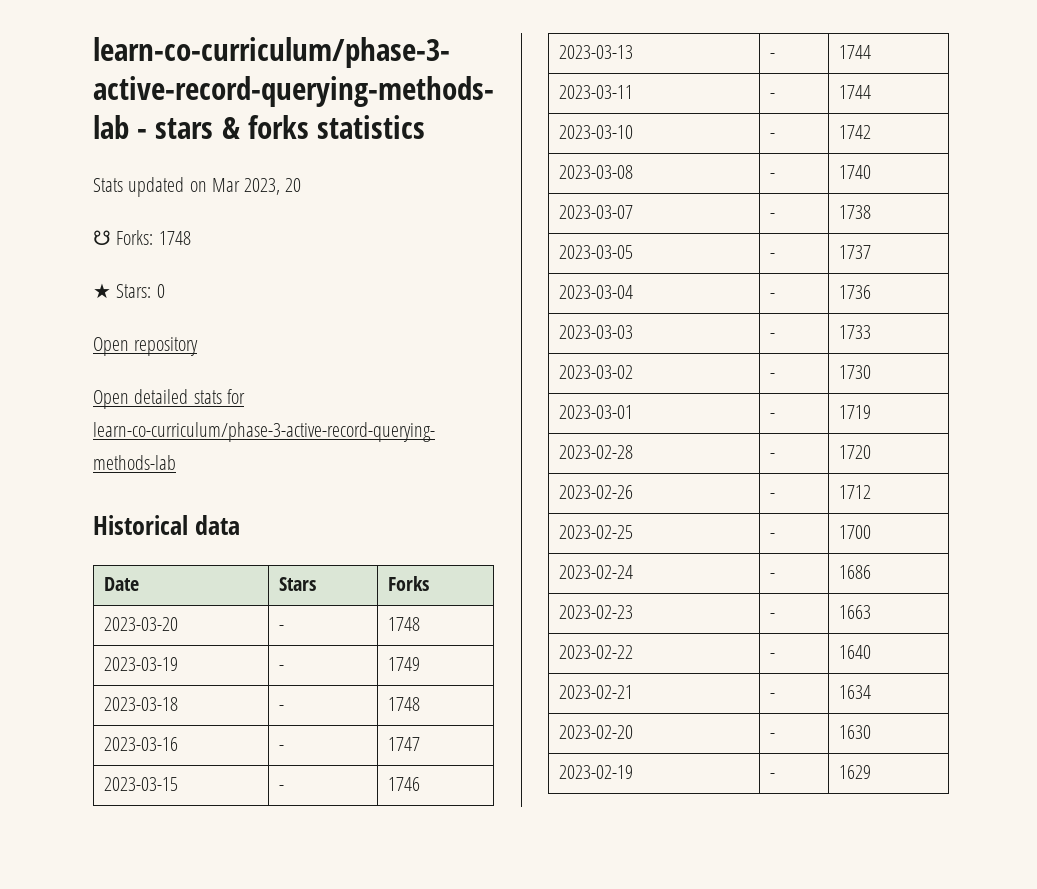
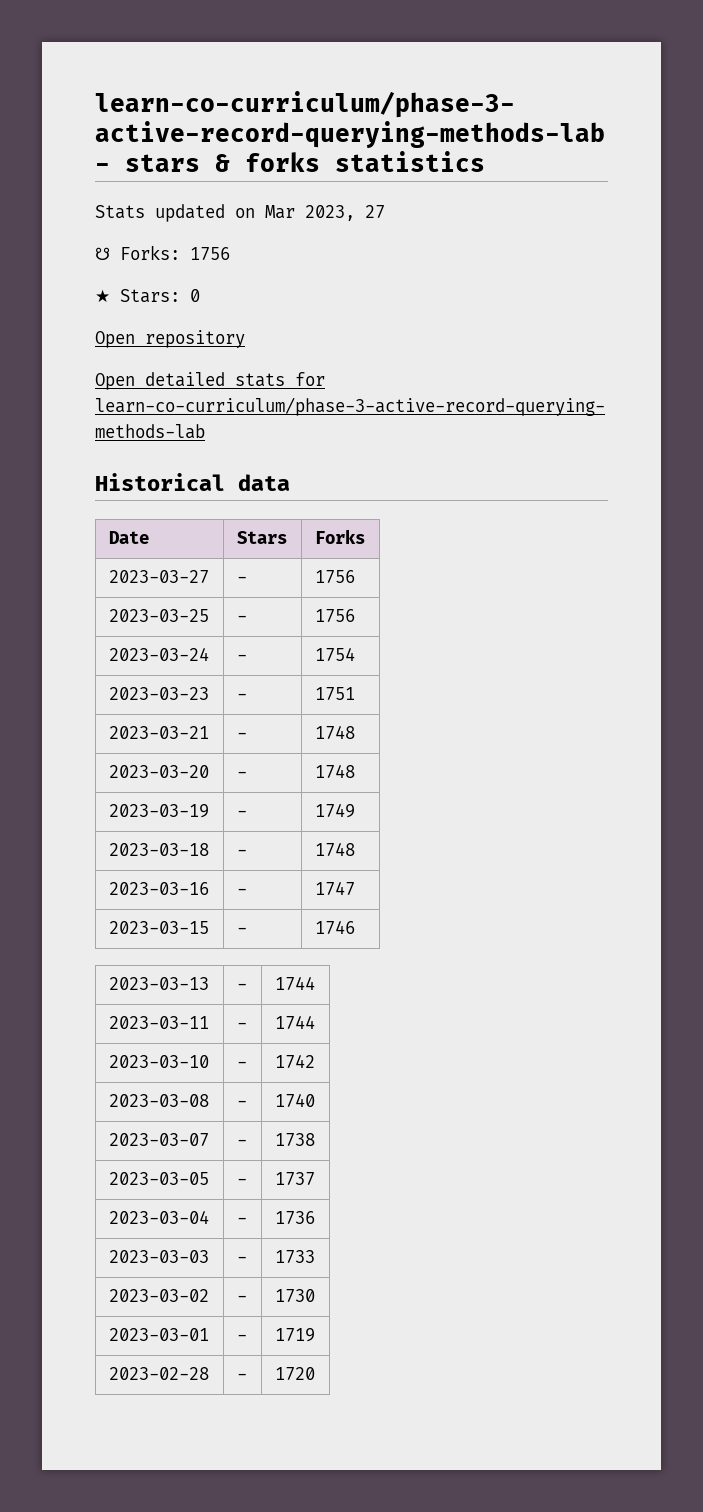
[285,178,302,192] 20 -> [365,205,385,218] 27
[158,231,191,245] 1748 -> [190,247,230,260] 1756
(429, 583) none -> [108,570,209,583] [236,576,247,583] [314,570,355,583] [108,609,209,622] [236,615,247,622] [314,609,355,622] [108,647,209,661] [236,654,247,661] [314,647,355,661] [108,687,209,700] [236,693,247,700] [314,687,355,700] [108,726,209,739] [236,732,247,739] [314,725,355,739] // 2023-03-27 | - | 1756 // 2023-03-25 | - | 1756 // 2023-03-24 | - | 1754 // 2023-03-23 | - | 1751 // 2023-03-21 | - | 1748
[558,485,633,499] [769,493,775,499] [838,485,871,499] [558,525,633,539] [769,533,775,539] [838,525,871,539] [558,565,633,579] [769,573,775,579] [838,565,871,579] [558,605,633,619] [769,613,775,619] [838,605,871,619] [558,645,633,659] [769,653,775,659] [838,645,871,659] [558,685,633,699] [769,693,775,699] [838,685,871,699] [558,725,633,739] [769,733,775,739] [838,725,871,739] [558,765,633,779] [769,773,775,779] [838,765,871,779] // 2023-02-26 | - | 1712 // 2023-02-25 | - | 1700 // 2023-02-24 | - | 1686 // 2023-02-23 | - | 1663 // 2023-02-22 | - | 1640 // 2023-02-21 | - | 1634 // 2023-02-20 | - | 1630 // 2023-02-19 | - | 1629 -> (315, 1373) none

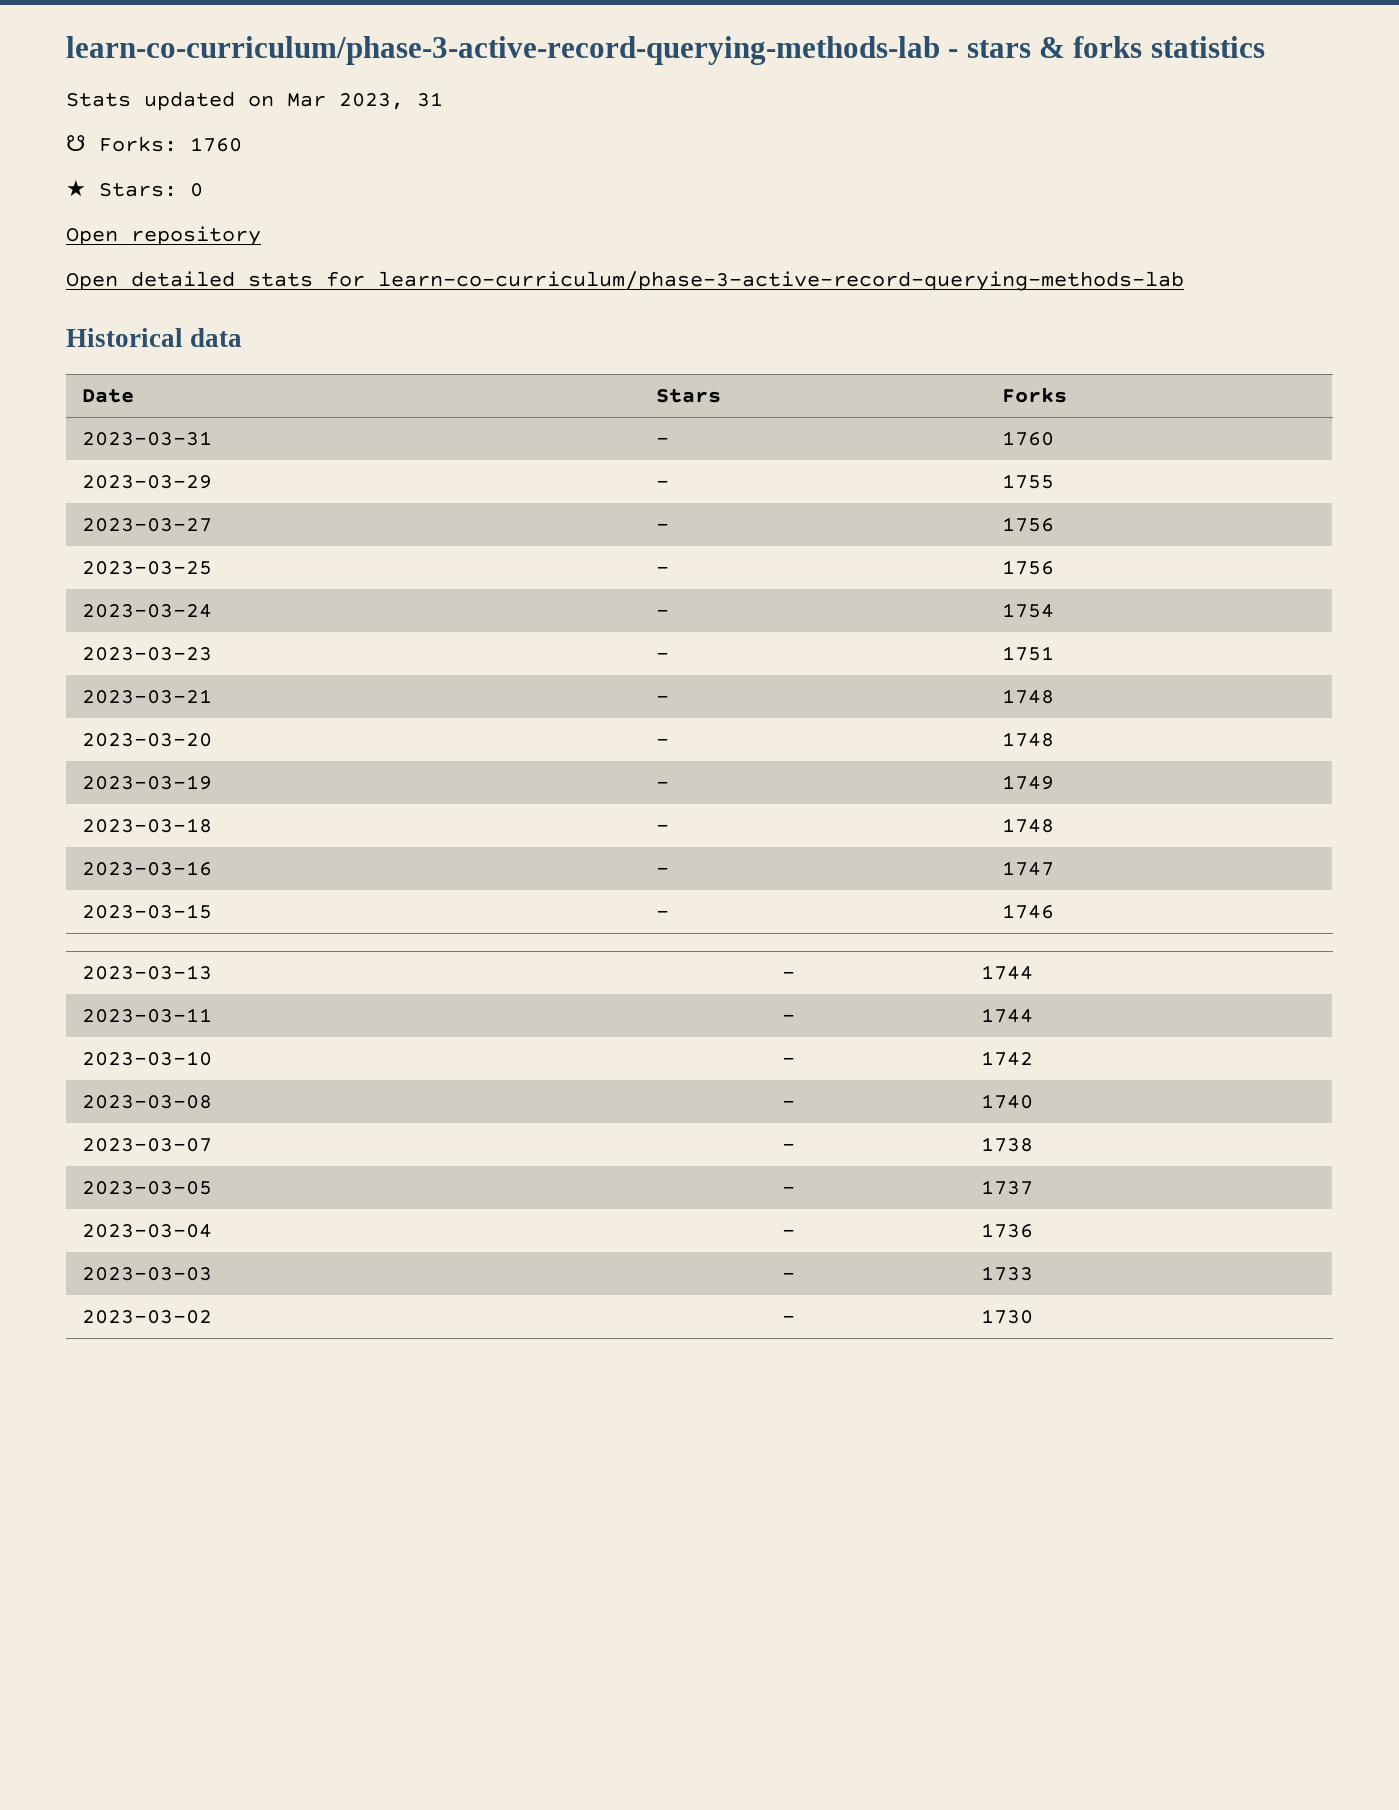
[365,205,385,218] 27 -> [417,92,443,107] 31
[190,247,230,260] 1756 -> [190,137,242,152] 1760
(365, 536) none -> [82,431,213,446] [656,437,670,445] [1002,431,1055,446] [82,475,213,489] [656,480,670,488] [1002,474,1055,489] // 2023-03-31 | - | 1760 // 2023-03-29 | - | 1755
[108,1328,209,1341] [236,1334,247,1341] [274,1328,315,1342] [108,1367,209,1380] [236,1373,247,1380] [274,1367,315,1380] // 2023-03-01 | - | 1719 // 2023-02-28 | - | 1720 -> (1034, 1316) none

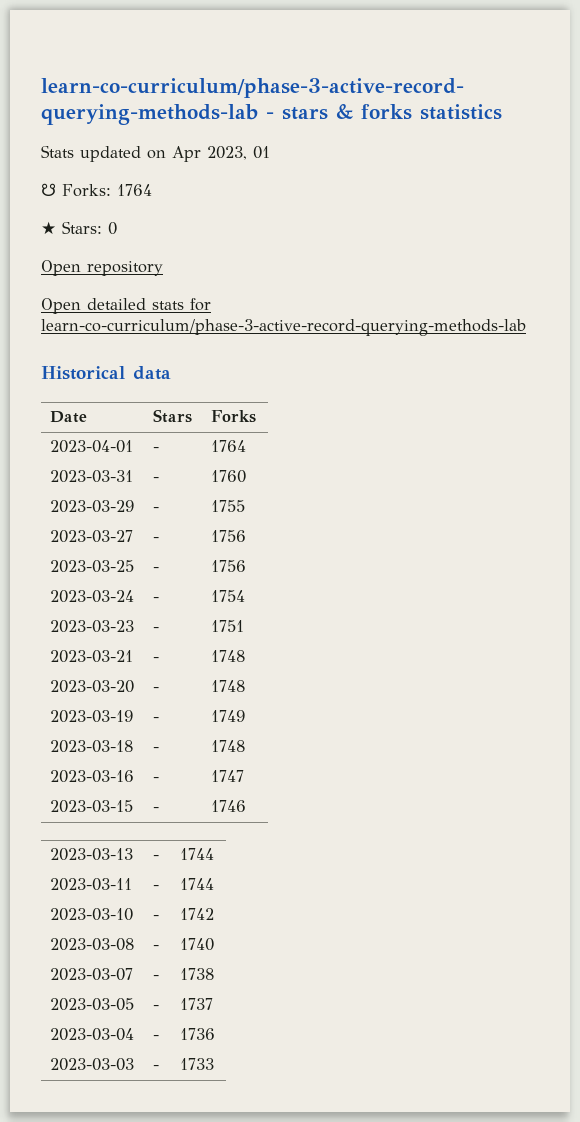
[287,92,443,110] Mar 2023, 31 -> [172,146,270,162] Apr 2023, 01
[190,137,242,152] 1760 -> [117,184,152,196] 1764
(1068, 395) none -> [50,440,134,453] [153,447,160,452] [211,440,247,452] // 2023-04-01 | - | 1764
[82,1310,213,1324] [782,1315,796,1323] [981,1309,1034,1324] // 2023-03-02 | - | 1730 -> (215, 1064) none

